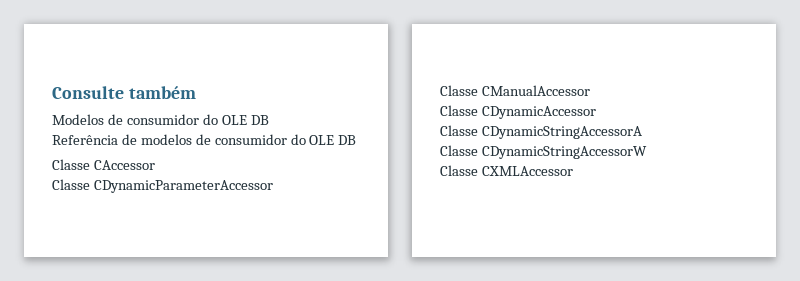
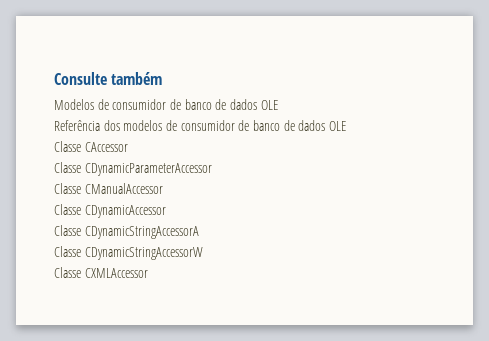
[202,114,269,125] do OLE DB -> [169,99,278,110] de banco de dados OLE
[121,134,137,145] de -> [103,120,120,131] dos
[290,134,357,145] do OLE DB -> [238,120,346,131] de banco de dados OLE

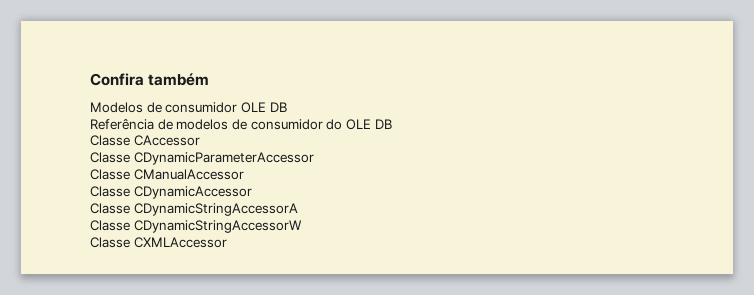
[54,72,107,85] Consulte -> [90,73,144,86] Confira
[169,99,278,110] de banco de dados OLE -> [240,102,287,113] OLE DB
[103,120,120,131] dos -> [157,119,173,130] de
[238,120,346,131] de banco de dados OLE -> [326,119,392,130] do OLE DB

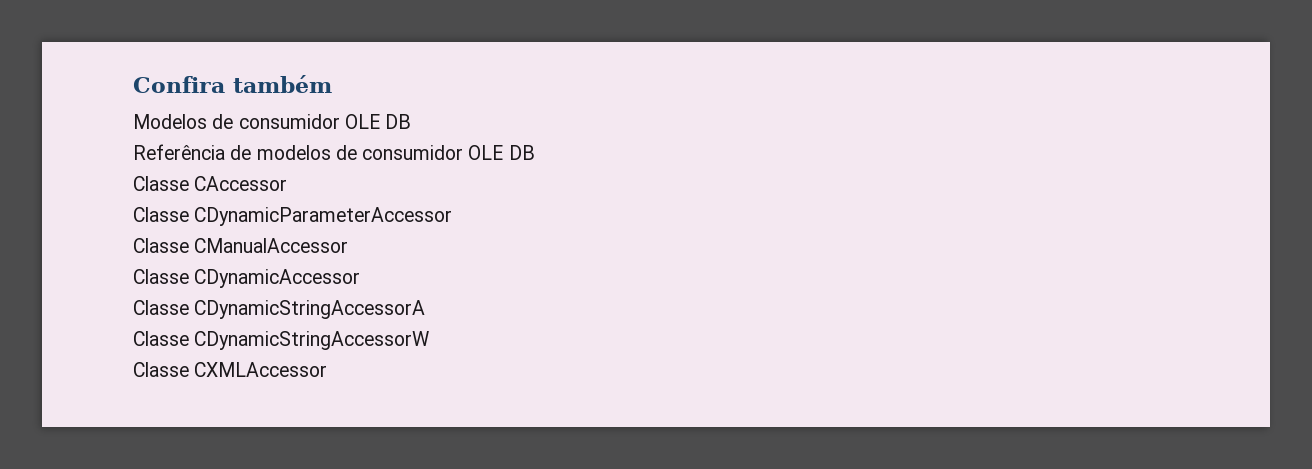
[326,119,343,130] do -> (464, 152) none

